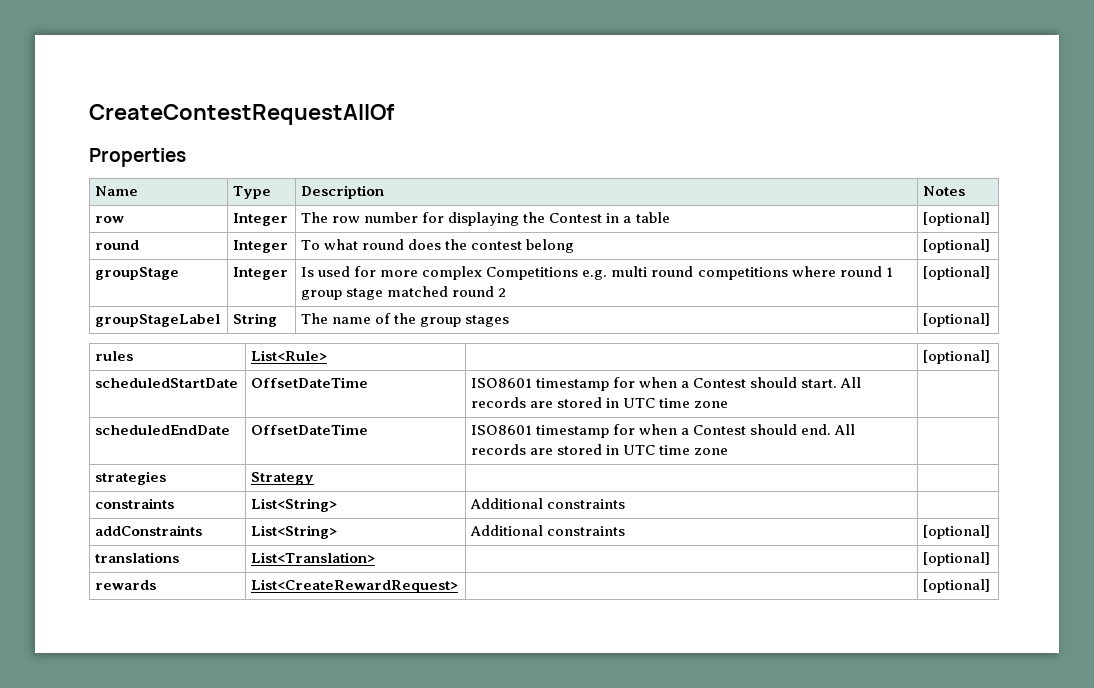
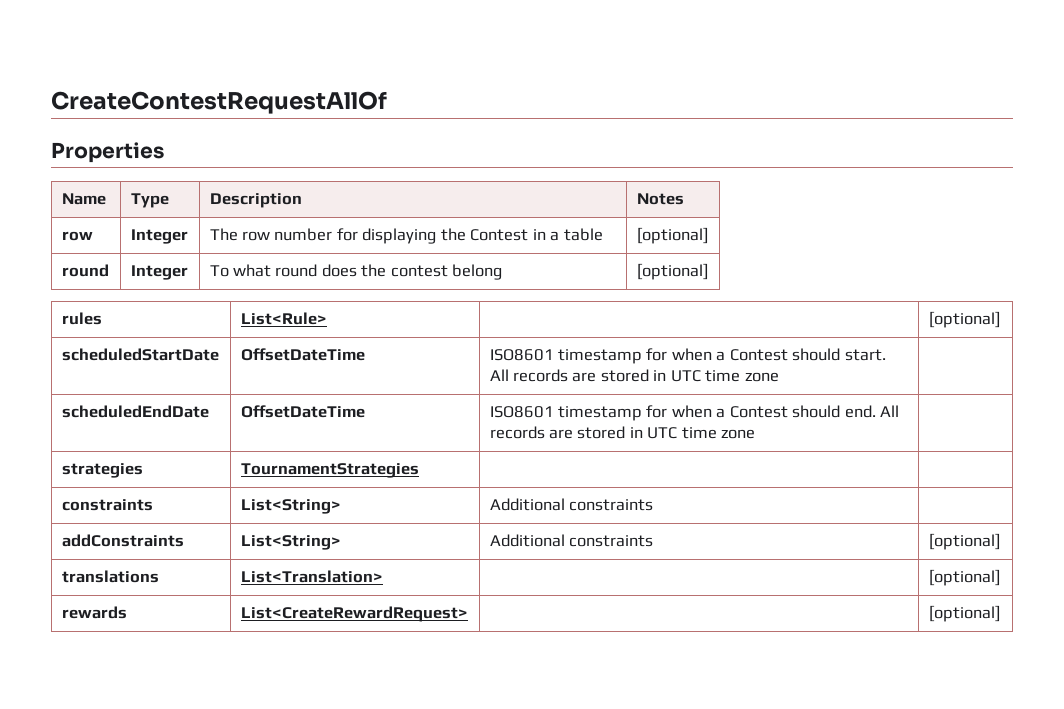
[95,267,180,280] [233,267,289,280] [301,266,893,280] [301,286,507,300] [923,266,991,280] [95,314,221,327] [233,313,278,327] [301,313,510,327] [923,313,991,327] // groupStage | Integer | Is used for more complex Competitions e.g. multi round competitions where round 1 group stage matched round 2 | [optional] // groupStageLabel | String | The name of the group stages | [optional] -> (708, 271) none
[251,472,315,485] Strategy -> [240,463,419,478] TournamentStrategies

